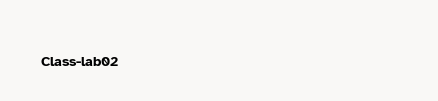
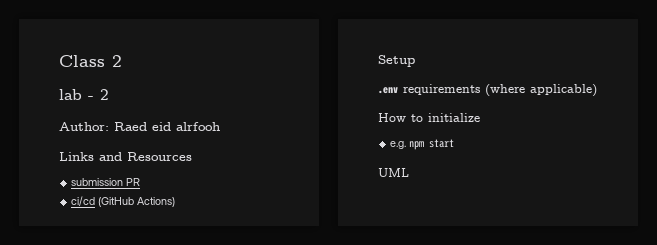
[41,57,118,66] Class-lab02 -> [59,55,122,67] [59,89,109,100] [59,122,220,131] [59,152,192,161] [71,178,141,186] [71,196,176,207] [378,55,415,67] [378,84,597,97] [378,113,480,122] [390,139,455,150] [378,168,409,177] Class 2 // lab - 2 // Author: Raed eid alrfooh // Links and Resources // submission PR // ci/cd (GitHub Actions) // Setup // .env requirements (where applicable) // How to initialize // e.g. npm start // UML

